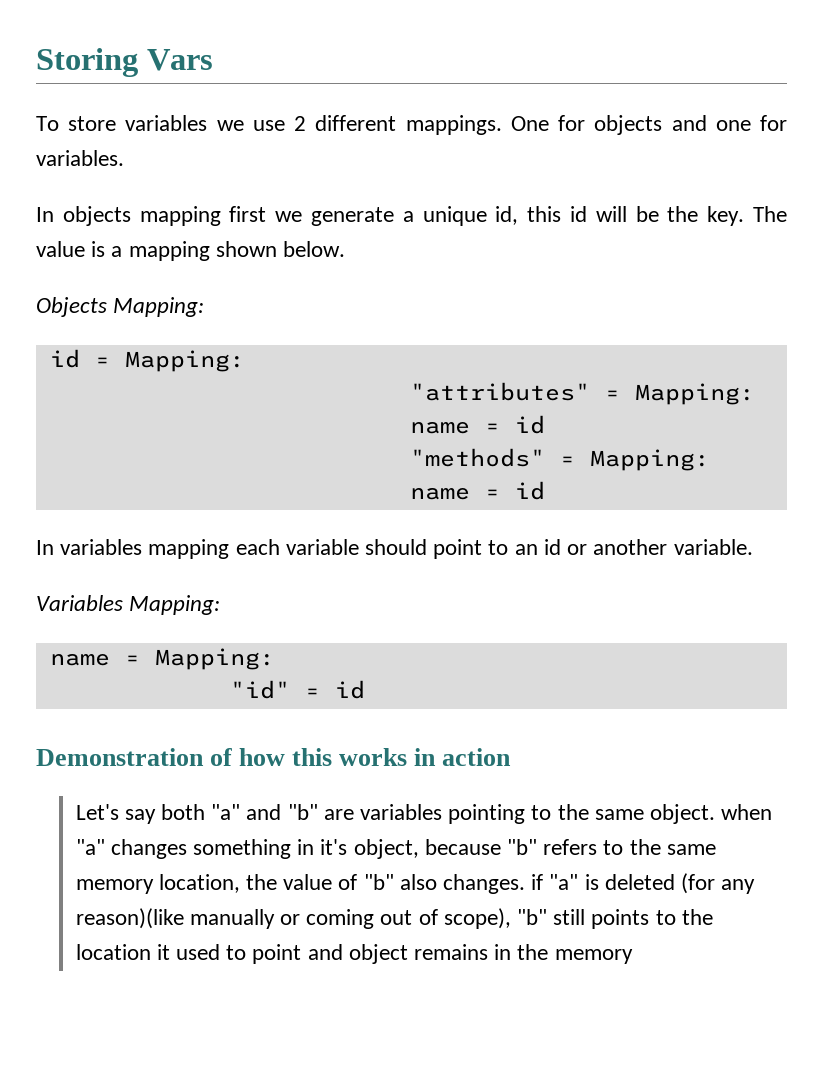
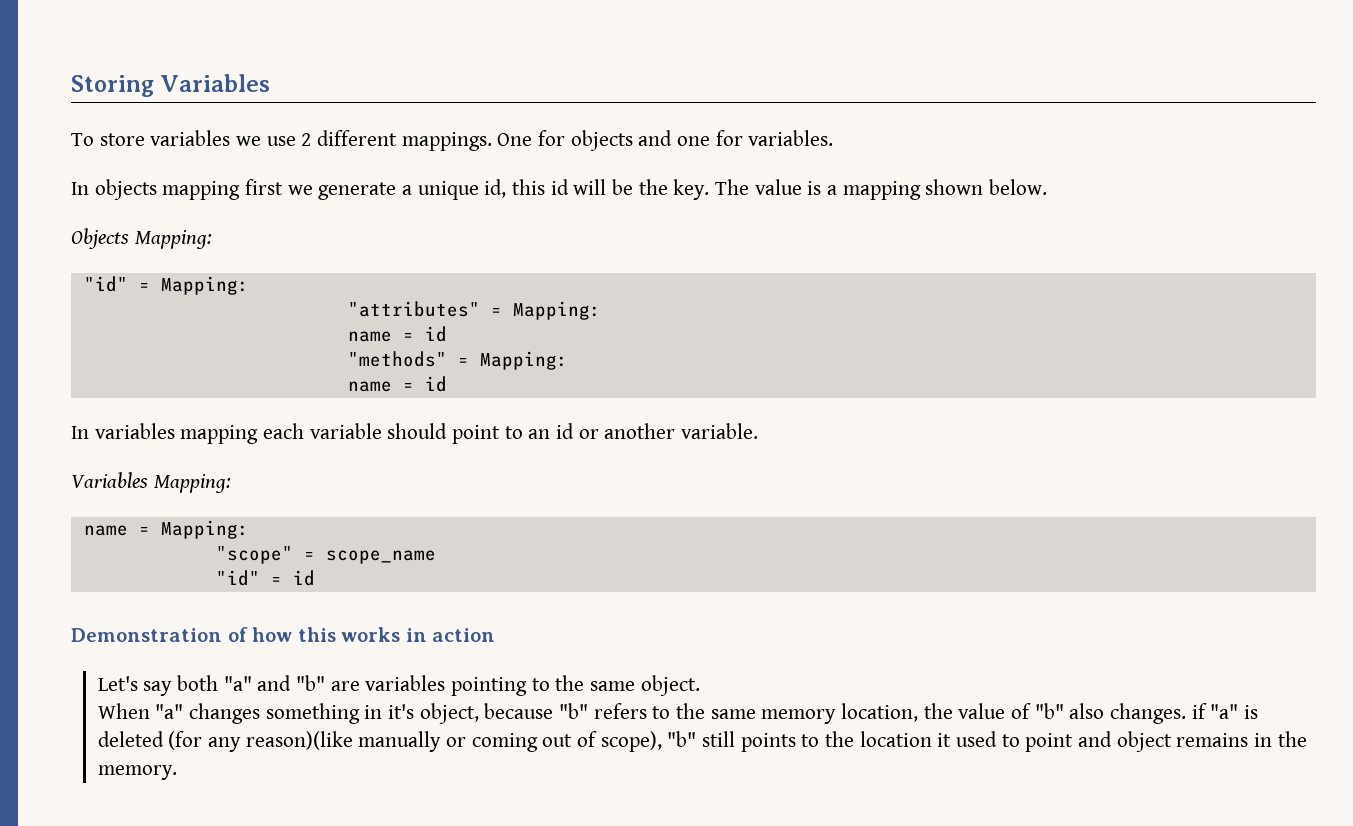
[146,49,213,71] Vars -> [160,74,271,92] Variables
[49,349,80,368] id -> [83,276,128,292] "id"
(275, 659) none -> [215,546,436,564] // "scope" = scope_name
[721,804,773,820] when -> [97,703,150,719] // When
[554,949,633,964] memory -> [97,765,177,780] memory.

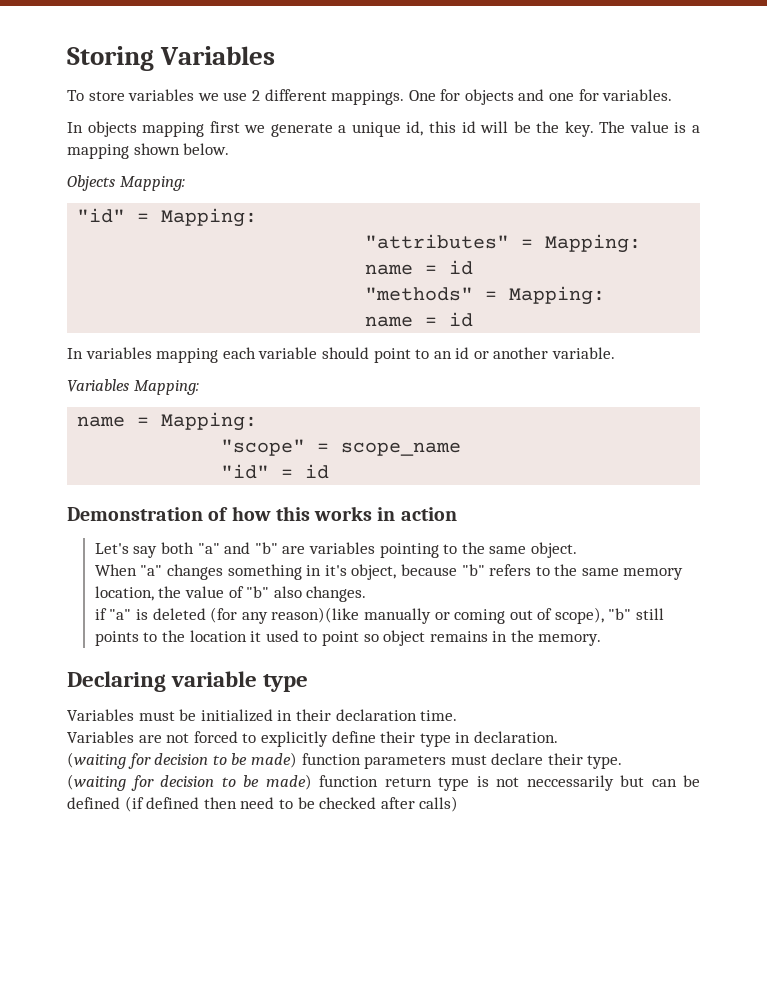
(1186, 713) none -> (367, 594) //
[1077,731,1112,747] and -> [363,634,379,642] so
(177, 772) none -> [67,671,309,692] [67,709,458,722] [67,731,558,747] [67,752,623,769] [67,774,700,791] [67,796,459,812] // Declaring variable type // Variables must be initialized in their declaration time. // Variables are not forced to explicitly define their type in declaration. // (waiting for decision to be made) function parameters must declare their type. // (waiting for decision to be made) function return type is not neccessarily but can be defined (if defined then need to be checked after calls)

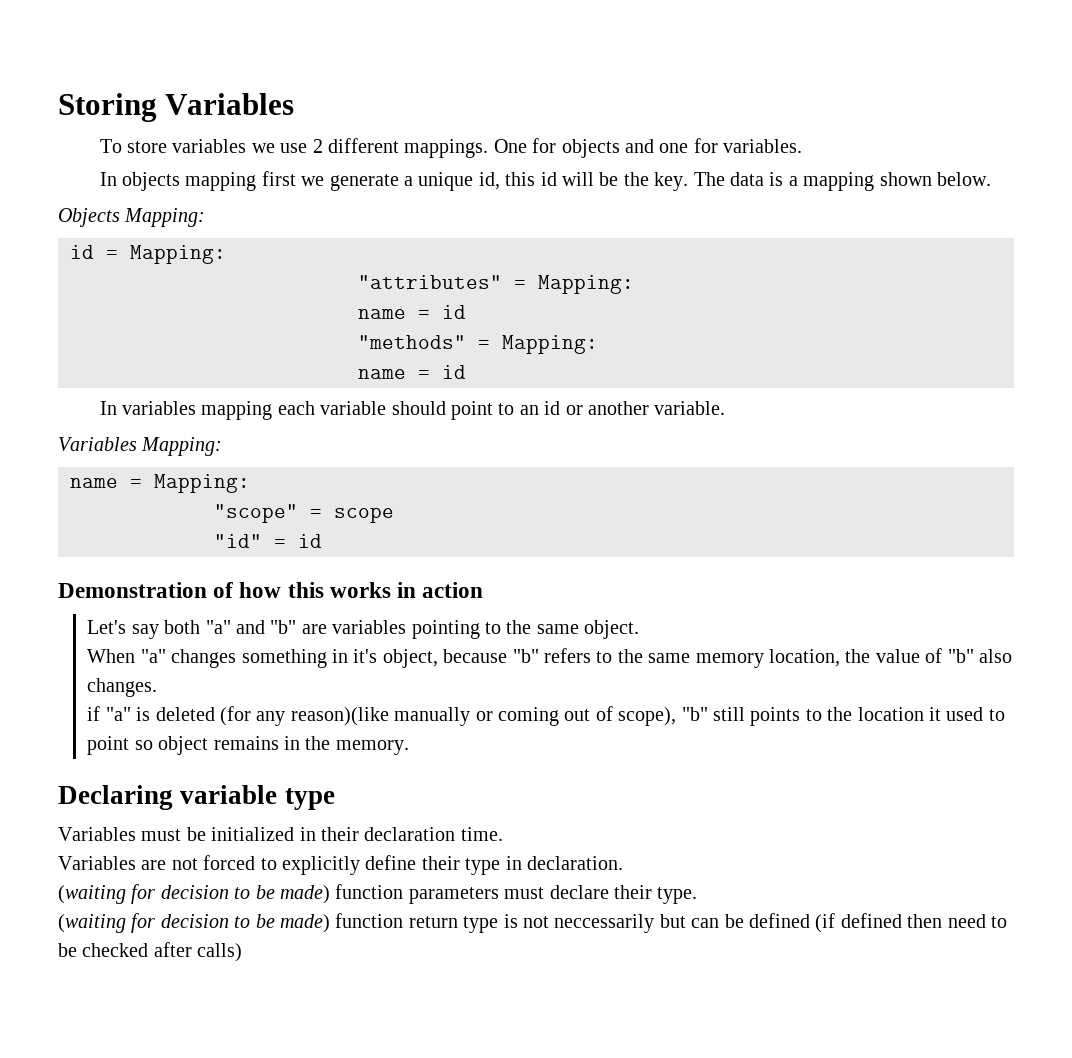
[629,121,669,133] value -> [729,172,764,186] data
[77,208,126,223] "id" -> [70,245,94,259] id
[341,442,462,456] scope_name -> [334,507,394,523] scope

